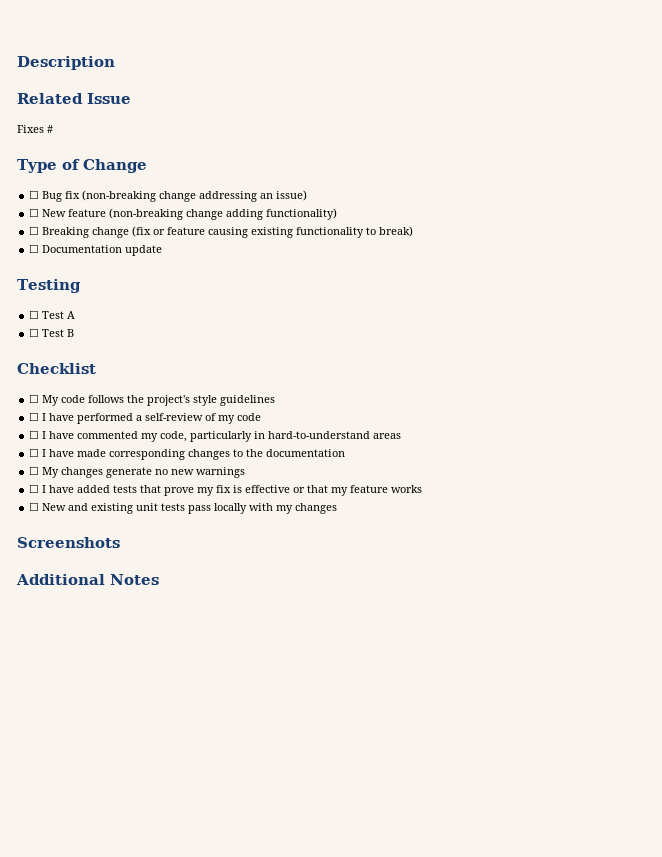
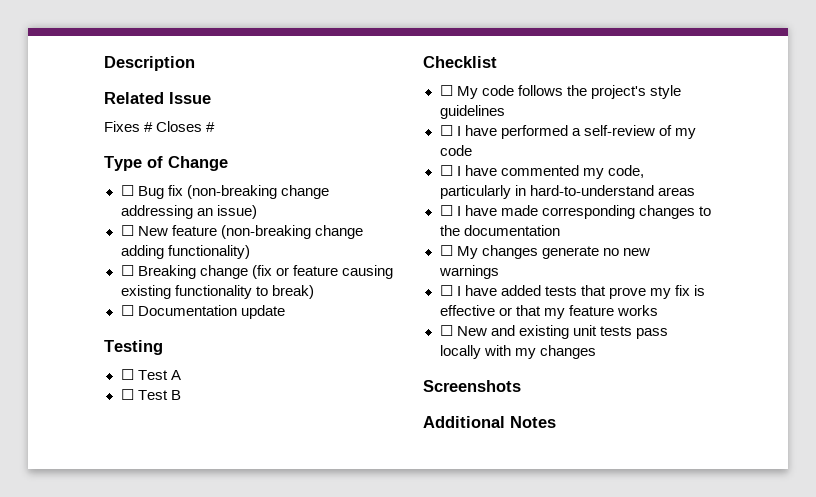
(53, 129) none -> [156,121,216,132] Closes #

